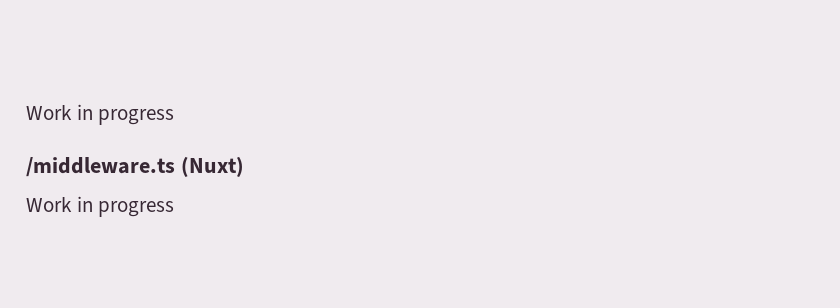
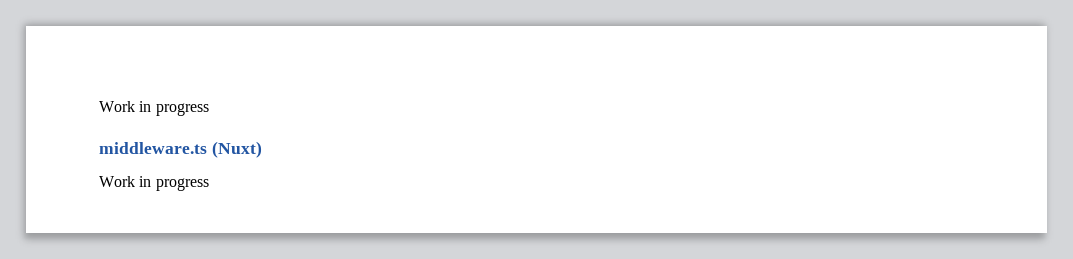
[26,157,175,177] /middleware.ts -> [99,142,207,154] middleware.ts

